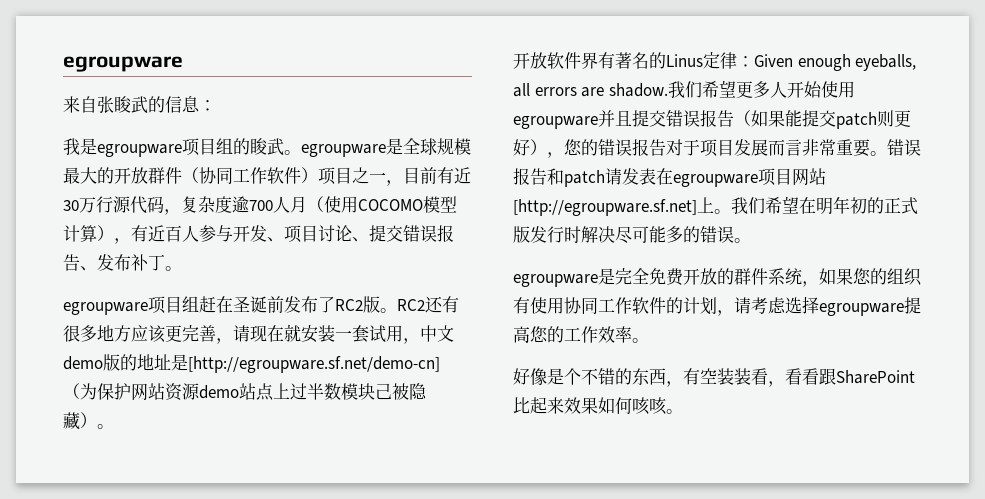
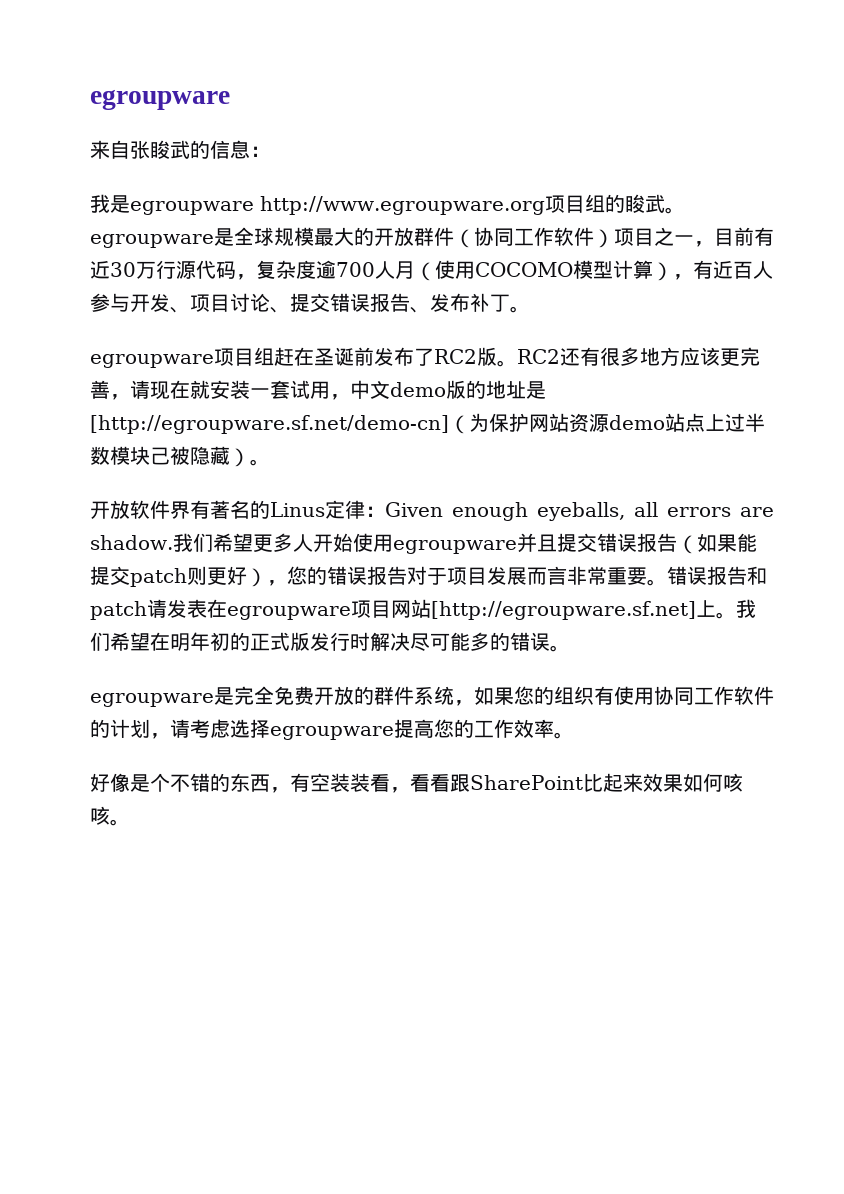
(182, 150) none -> [260,196,545,215] http://www.egroupware.org

